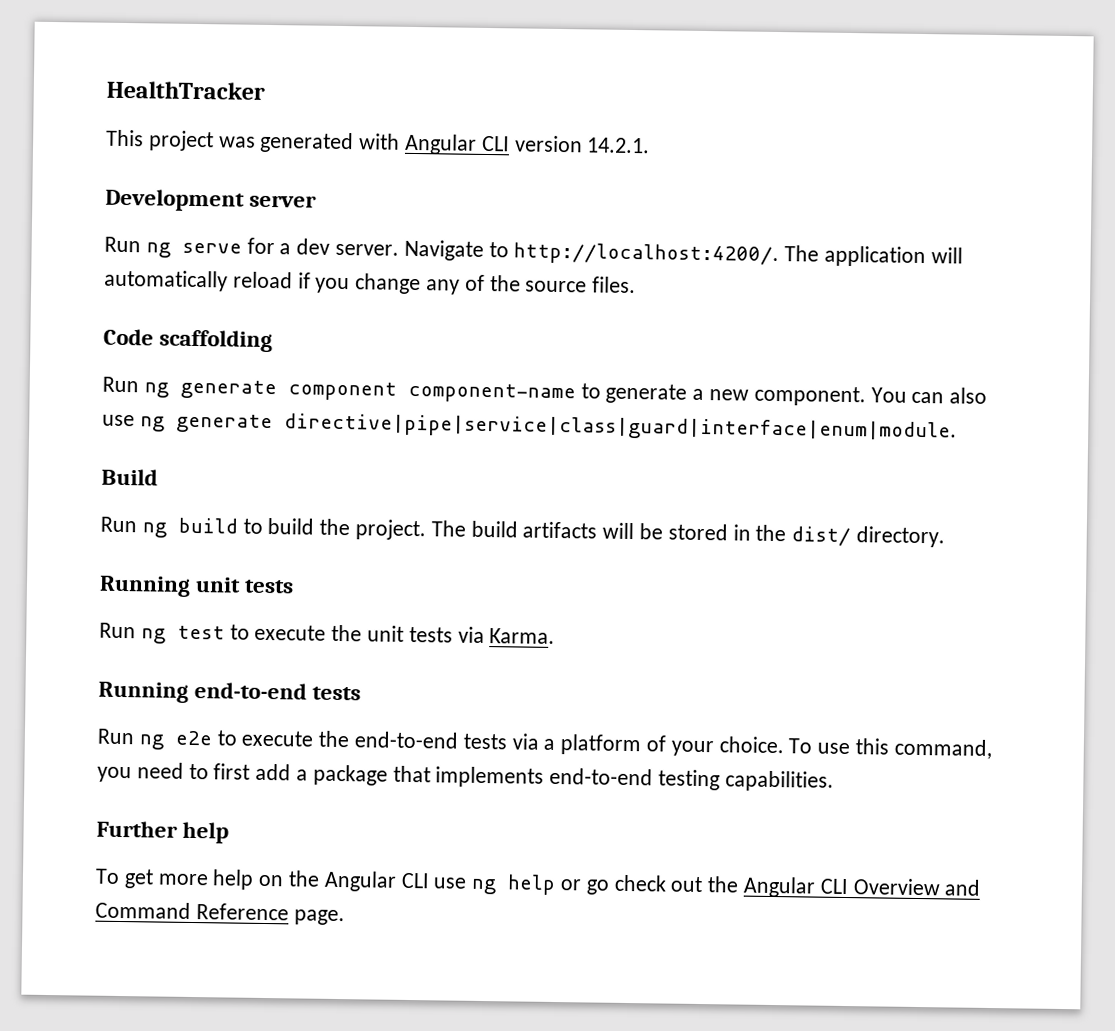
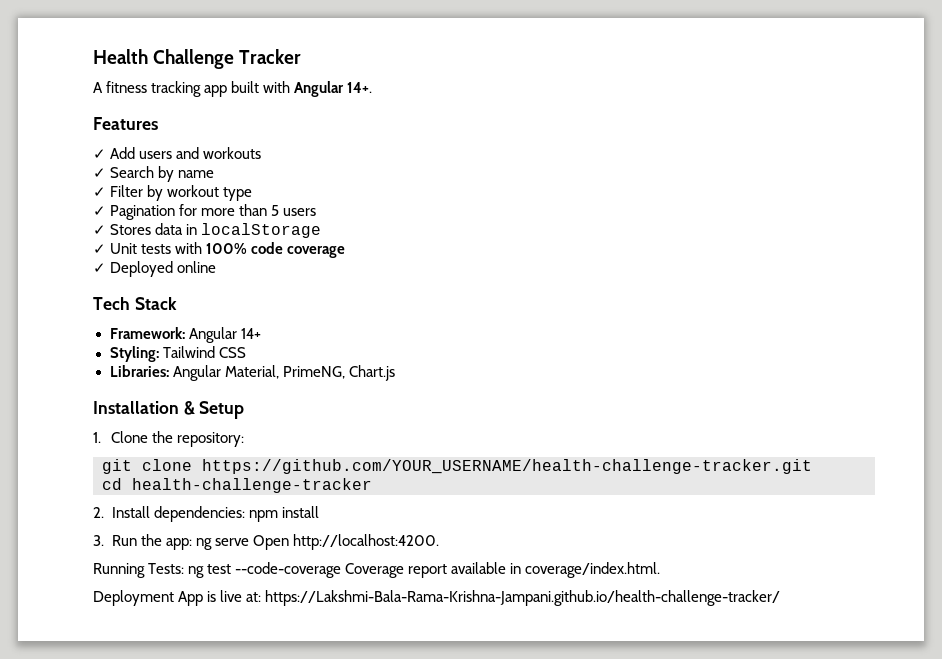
[106,80,265,100] [106,129,651,155] [105,188,318,212] [104,236,963,268] [104,269,637,295] [103,328,274,353] [102,376,988,407] [102,413,957,443] [101,468,158,486] [100,516,946,548] [99,575,295,597] [99,622,556,644] [98,681,362,703] [97,728,992,760] [97,762,834,792] [96,820,230,844] [95,868,982,898] [95,901,345,926] HealthTracker // This project was generated with Angular CLI version 14.2.1. // Development server // Run ng serve for a dev server. Navigate to http://localhost:4200/. The application will automatically reload if you change any of the source files. // Code scaffolding // Run ng generate component component-name to generate a new component. You can also use ng generate directive|pipe|service|class|guard|interface|enum|module. // Build // Run ng build to build the project. The build artifacts will be stored in the dist/ directory. // Running unit tests // Run ng test to execute the unit tests via Karma. // Running end-to-end tests // Run ng e2e to execute the end-to-end tests via a platform of your choice. To use this command, you need to first add a package that implements end-to-end testing capabilities. // Further help // To get more help on the Angular CLI use ng help or go check out the Angular CLI Overview and Command Reference page. -> [93,49,302,69] [93,81,373,97] [93,117,158,130] [93,147,262,159] [93,166,215,182] [93,185,253,201] [93,204,317,220] [93,223,322,238] [93,242,346,258] [93,261,217,277] [93,297,177,310] [109,327,261,343] [109,346,246,362] [109,365,395,381] [93,401,245,419] [93,431,244,447] [102,459,812,474] [102,478,372,493] [93,506,319,522] [93,534,439,550] [93,562,661,578] [93,590,781,606] Health Challenge Tracker // A fitness tracking app built with Angular 14+. // Features // ✓ Add users and workouts // ✓ Search by name // ✓ Filter by workout type // ✓ Pagination for more than 5 users // ✓ Stores data in localStorage // ✓ Unit tests with 100% code coverage // ✓ Deployed online // Tech Stack // Framework: Angular 14+ // Styling: Tailwind CSS // Libraries: Angular Material, PrimeNG, Chart.js // Installation & Setup // 1. Clone the repository: // git clone https://github.com/YOUR_USERNAME/health-challenge-tracker.git // cd health-challenge-tracker // 2. Install dependencies: npm install // 3. Run the app: ng serve Open http://localhost:4200. // Running Tests: ng test --code-coverage Coverage report available in coverage/index.html. // Deployment App is live at: https://Lakshmi-Bala-Rama-Krishna-Jampani.github.io/health-challenge-tracker/

